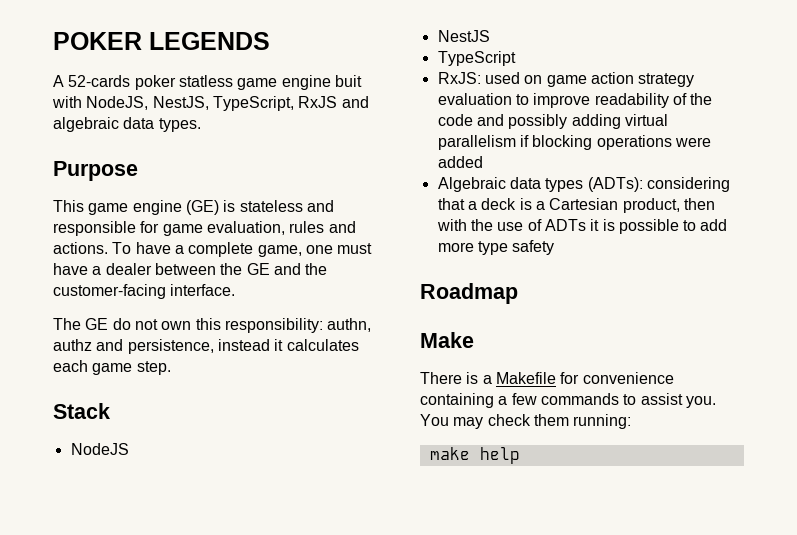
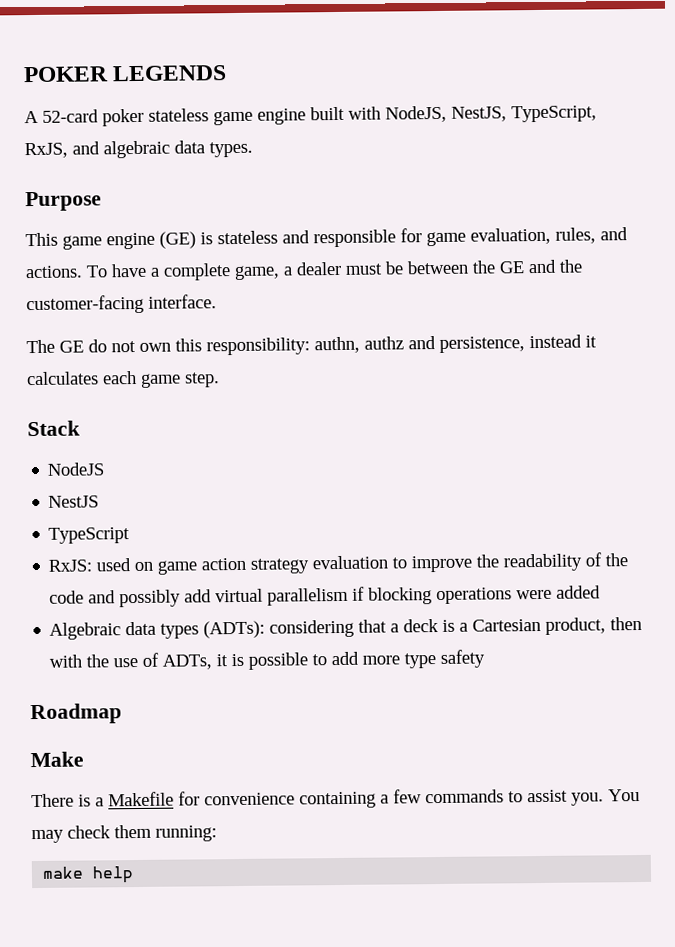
[68,75,362,90] 52-cards poker statless game engine buit -> [42,106,345,127] 52-card poker stateless game engine built
[298,96,338,108] RxJS -> [24,142,68,159] RxJS,
[289,221,325,233] rules -> [555,227,596,244] rules,
[305,243,373,254] [53,263,152,275] one must have a dealer -> [283,261,404,276] a dealer must be
(591, 100) none -> [476,554,500,568] the
[571,114,621,129] adding -> [184,589,213,603] add
[544,219,586,231] ADTs -> [162,654,213,670] ADTs,

